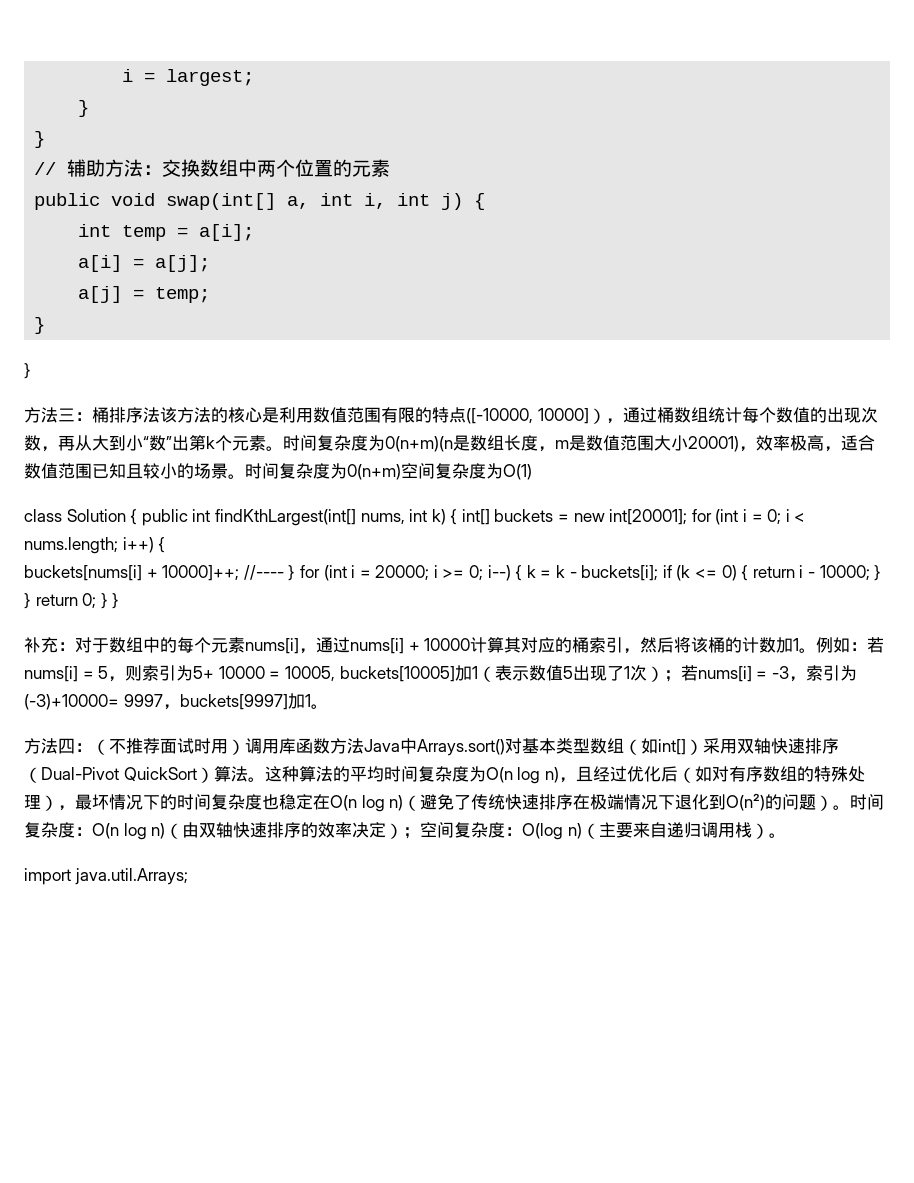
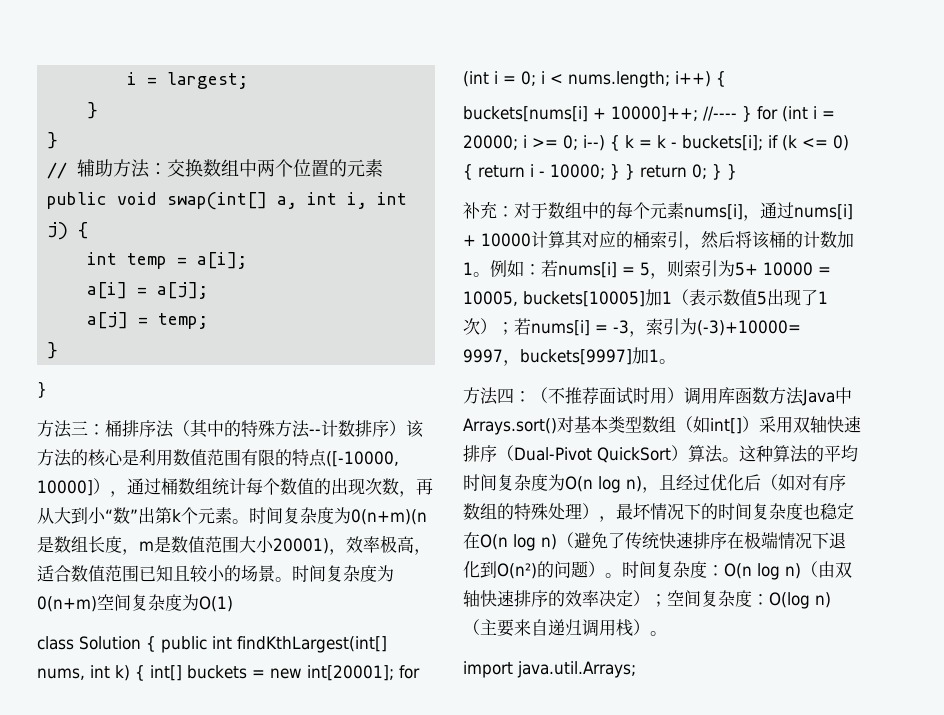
(160, 415) none -> [173,419,406,438] （其中的特殊方法--计数排序）

